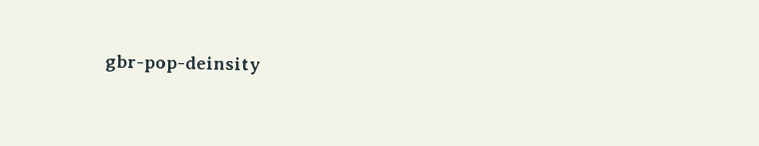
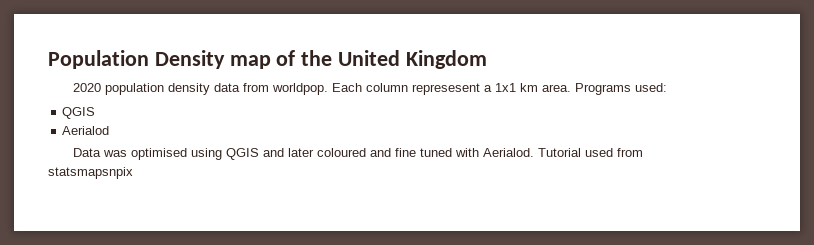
[104,54,261,75] gbr-pop-deinsity -> [48,50,487,69] [72,83,667,95] [62,107,96,119] [62,126,110,135] [72,148,643,160] [48,167,133,179] Population Density map of the United Kingdom // 2020 population density data from worldpop. Each column represesent a 1x1 km area. Programs used: // QGIS // Aerialod // Data was optimised using QGIS and later coloured and fine tuned with Aerialod. Tutorial used from statsmapsnpix

